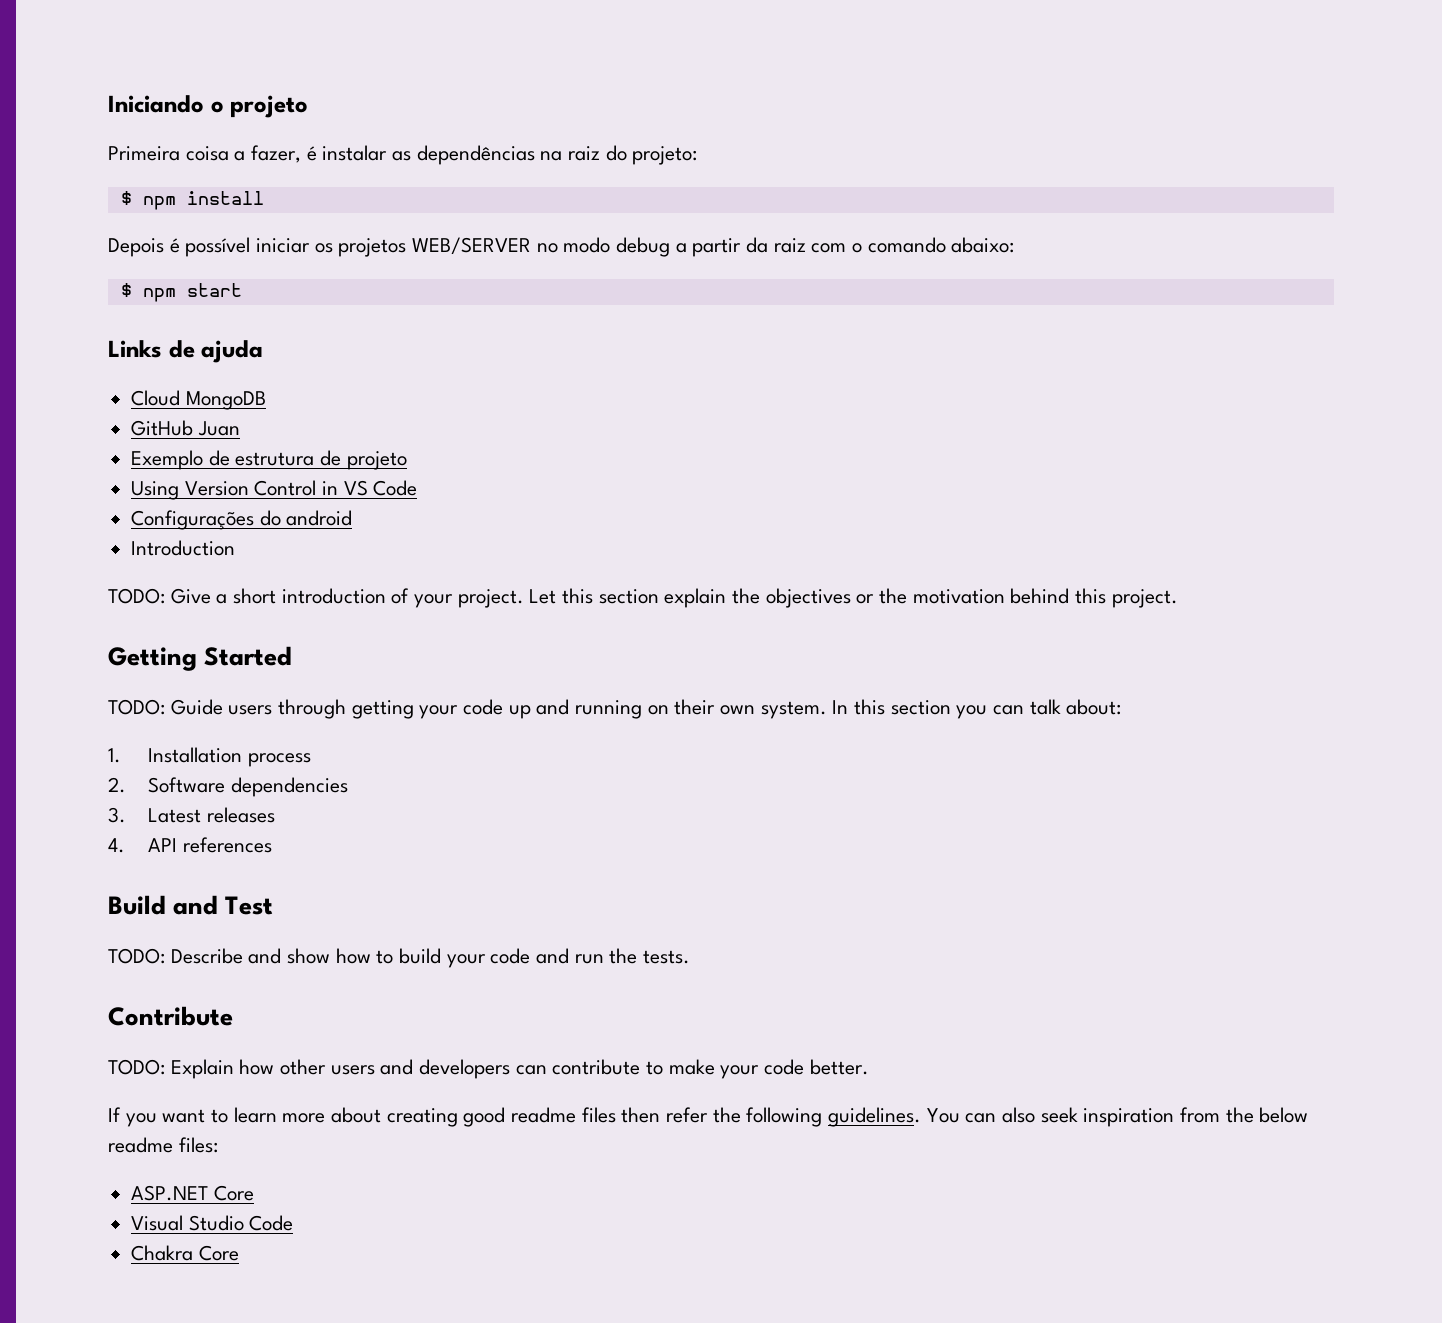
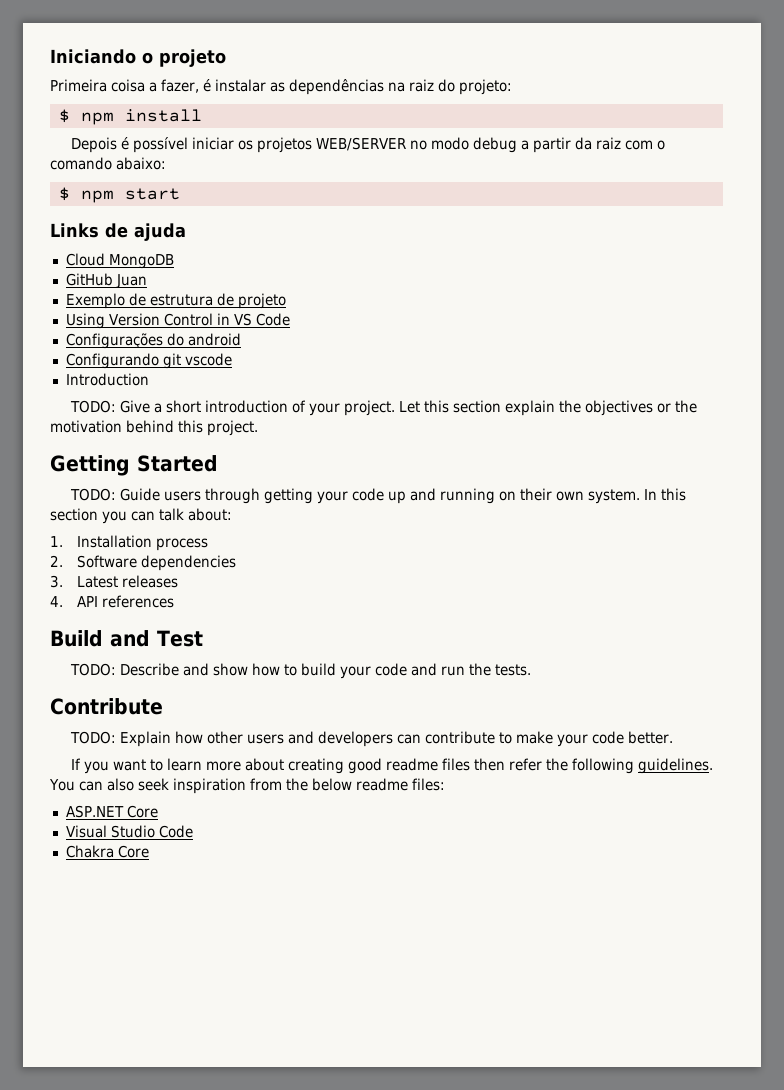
(353, 518) none -> [65,353,232,369] // Configurando git vscode

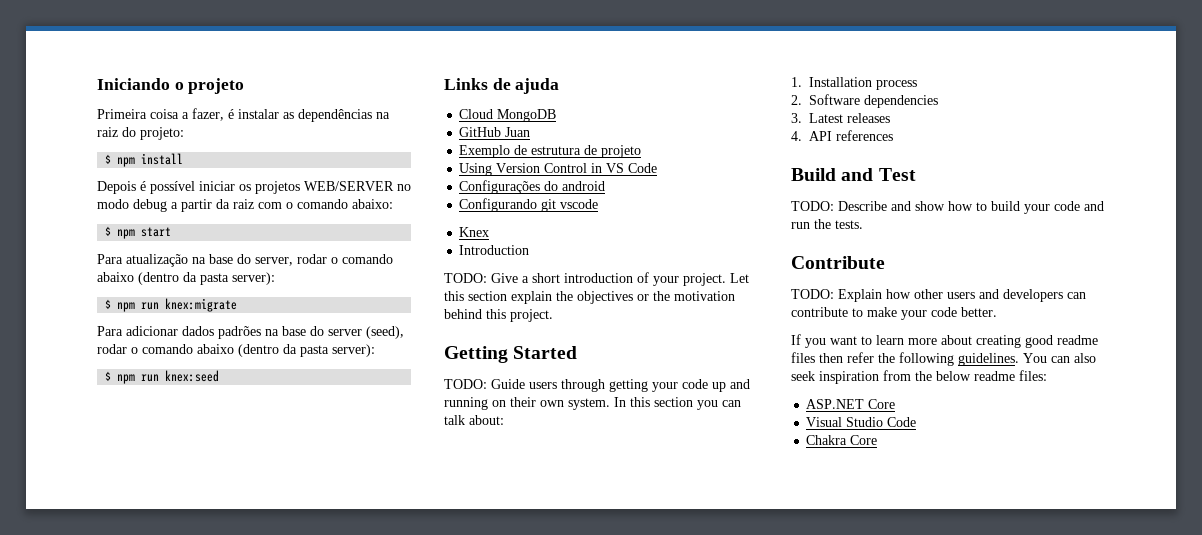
(180, 194) none -> [97,254,393,267] [97,272,275,285] [105,298,238,312] [97,326,404,339] [97,344,375,357] [105,370,220,384] // Para atualização na base do server, rodar o comando abaixo (dentro da pasta server): // $ npm run knex:migrate // Para adicionar dados padrões na base do server (seed), rodar o comando abaixo (dentro da pasta server): // $ npm run knex:seed
(232, 359) none -> [459,227,490,237] // Knex

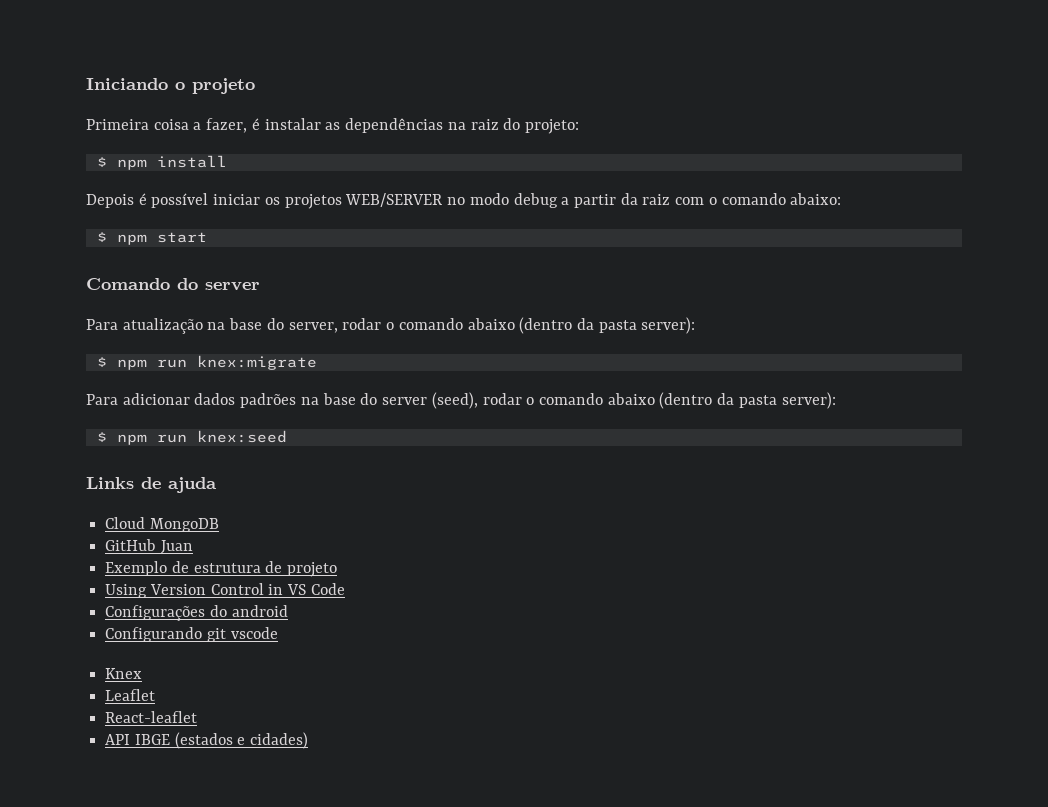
(172, 232) none -> [86,278,260,291] // Comando do server
[459,245,530,255] [444,272,749,286] [444,291,735,304] [444,309,553,322] [444,346,578,363] [444,379,750,392] [444,397,741,410] [444,415,504,425] [791,77,918,90] [791,94,939,108] [791,113,891,123] [791,130,894,141] [791,168,916,181] [791,201,1104,214] [791,219,863,229] [791,256,885,269] [791,289,1086,302] [791,307,997,320] [791,334,1098,348] [791,352,1096,366] [791,370,1047,384] [806,399,896,409] [806,417,917,427] [806,435,878,445] Introduction // TODO: Give a short introduction of your project. Let this section explain the objectives or the motivation behind this project. // Getting Started // TODO: Guide users through getting your code up and running on their own system. In this section you can talk about: // 1. Installation process // 2. Software dependencies // 3. Latest releases // 4. API references // Build and Test // TODO: Describe and show how to build your code and run the tests. // Contribute // TODO: Explain how other users and developers can contribute to make your code better. // If you want to learn more about creating good readme files then refer the following guidelines. You can also seek inspiration from the below readme files: // ASP.NET Core // Visual Studio Code // Chakra Core -> [105,689,156,701] [105,711,198,723] [105,732,309,749] Leaflet // React-leaflet // API IBGE (estados e cidades)

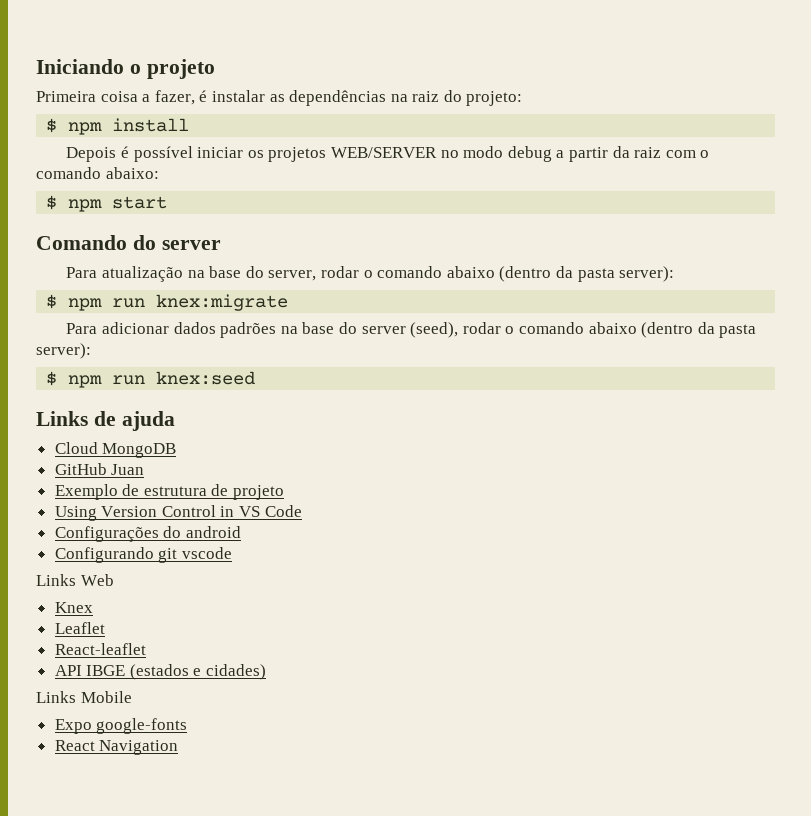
(278, 633) none -> [36,574,114,586] // Links Web
(309, 740) none -> [36,691,132,703] [54,718,188,734] [54,740,179,755] // Links Mobile // Expo google-fonts // React Navigation

